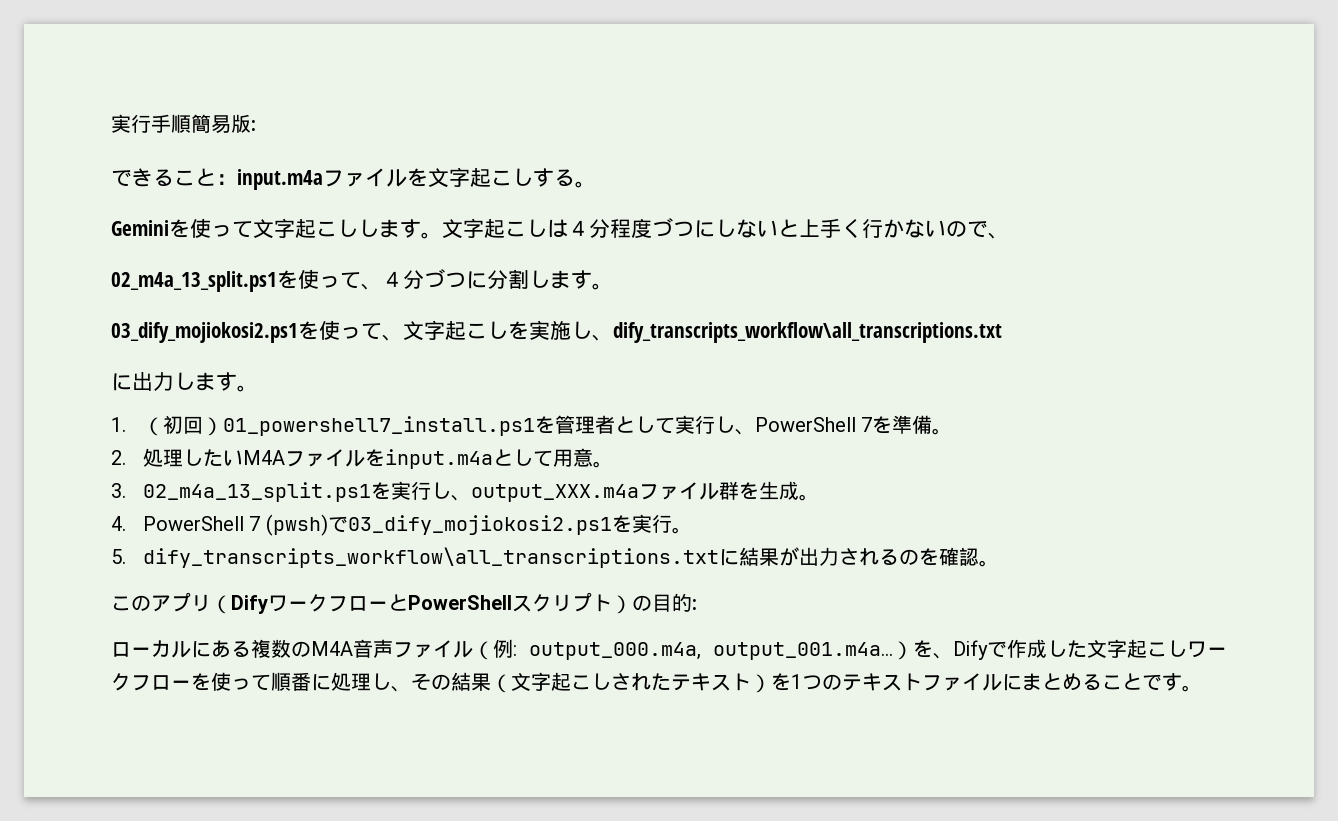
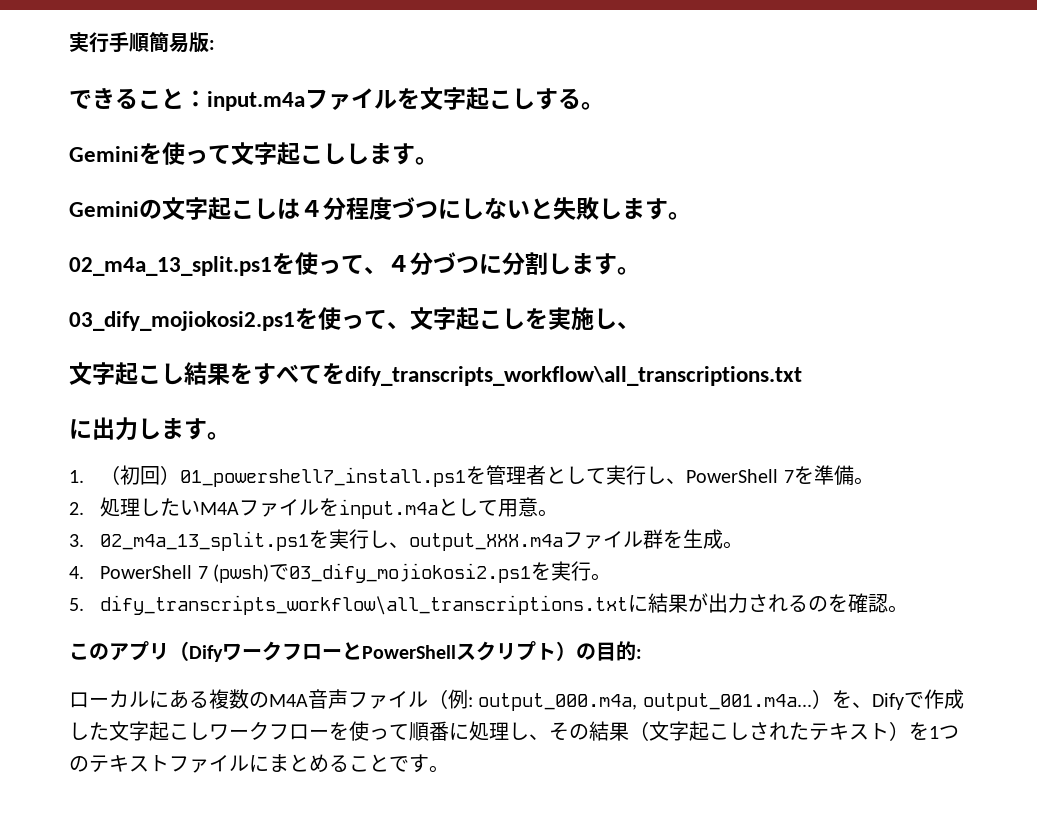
(442, 235) none -> [69,199,162,219] // Geminiの
[799,218,1009,239] 上手く行かないので、 -> [553,197,691,220] 失敗します。
(613, 337) none -> [69,362,345,386] // 文字起こし結果をすべてを

